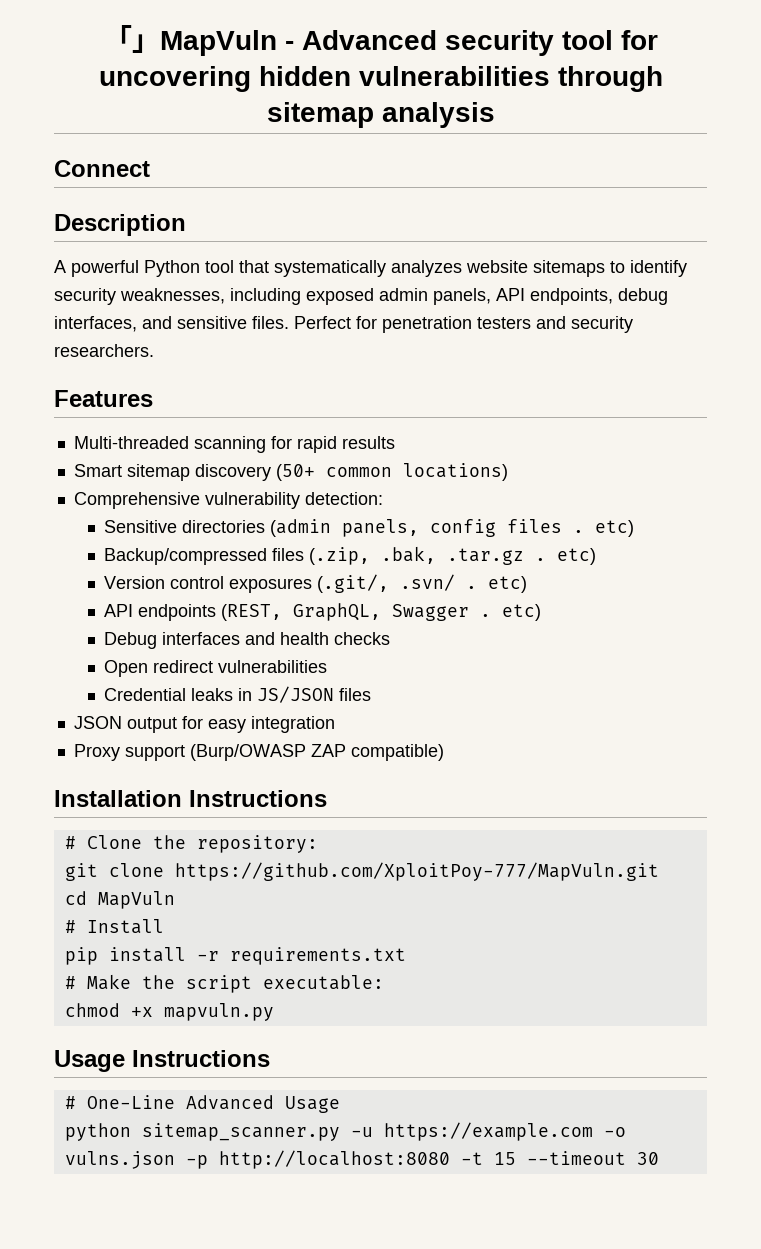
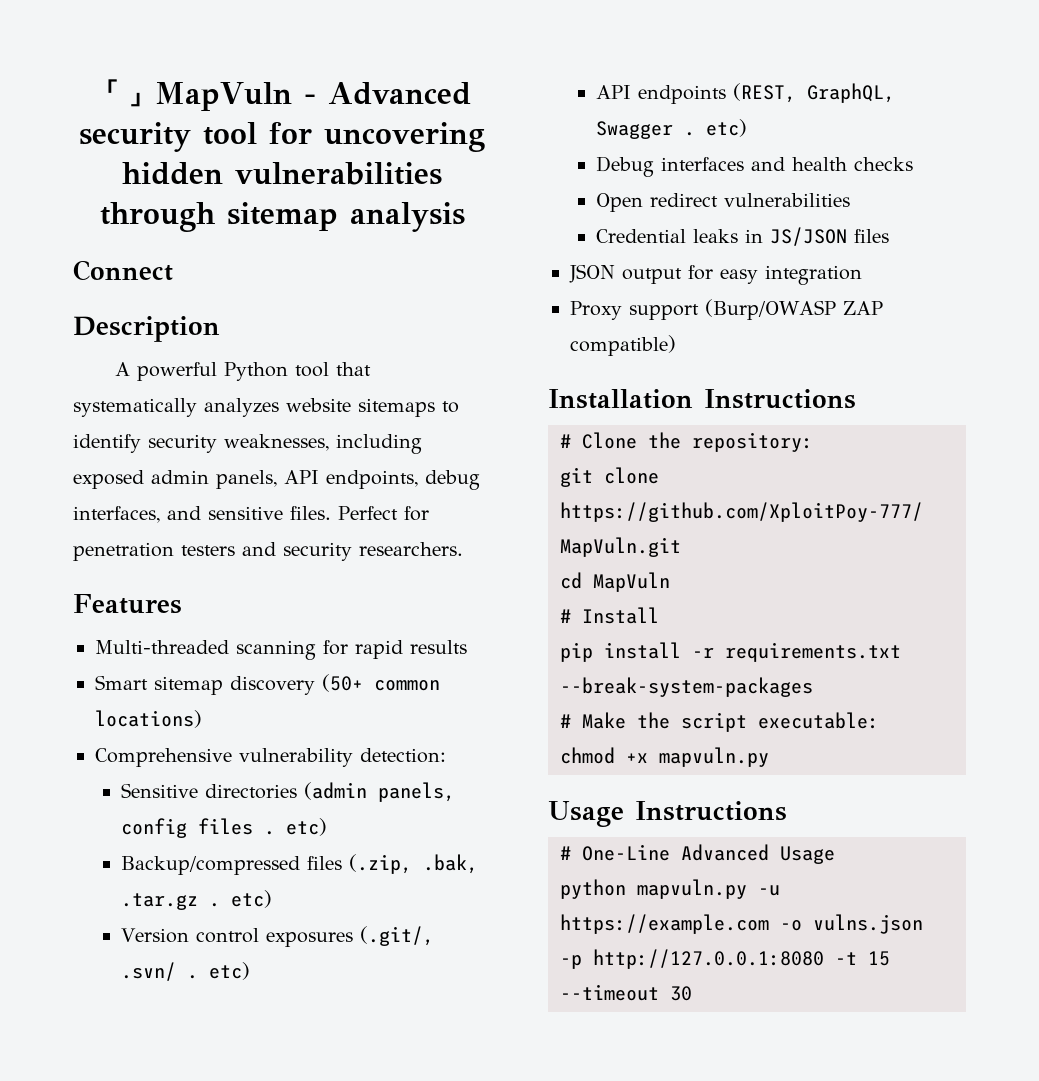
(406, 956) none -> [560,677,813,697] --break-system-packages
[141,1123,340,1141] sitemap_scanner.py -> [637,879,747,899] mapvuln.py
[218,1150,450,1169] http://localhost:8080 -> [593,949,824,969] http://127.0.0.1:8080

